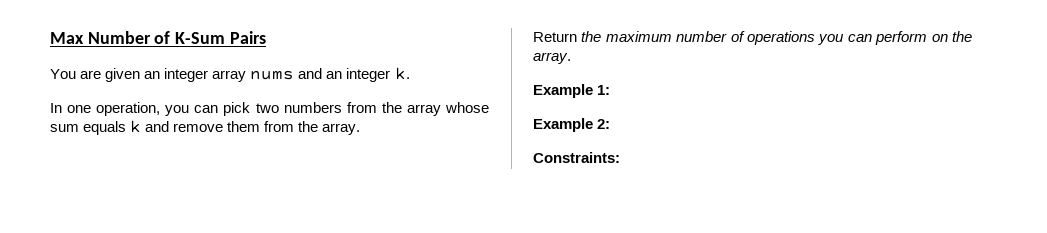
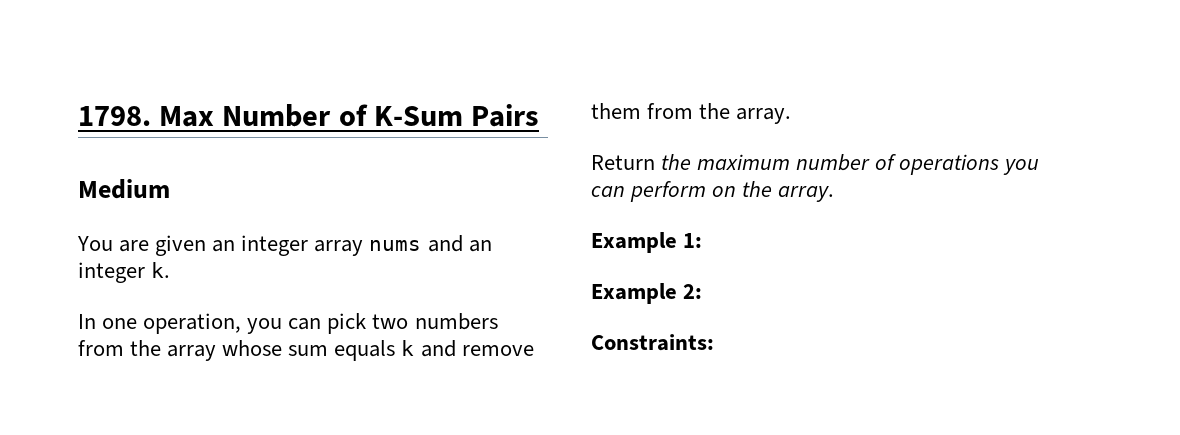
(50, 38) none -> [78,106,151,126] 1798.
(266, 37) none -> [78,179,170,199] // Medium

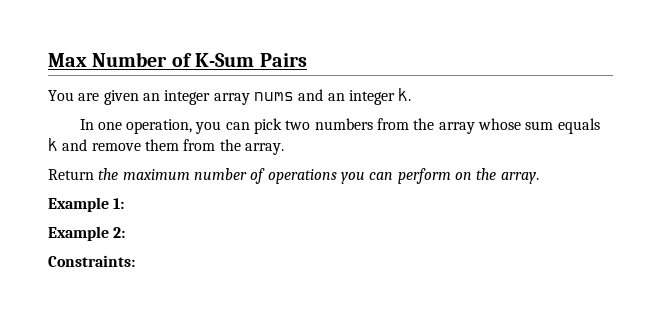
[78,106,151,126] 1798. -> (48, 60) none
[78,179,170,199] // Medium -> (307, 60) none

